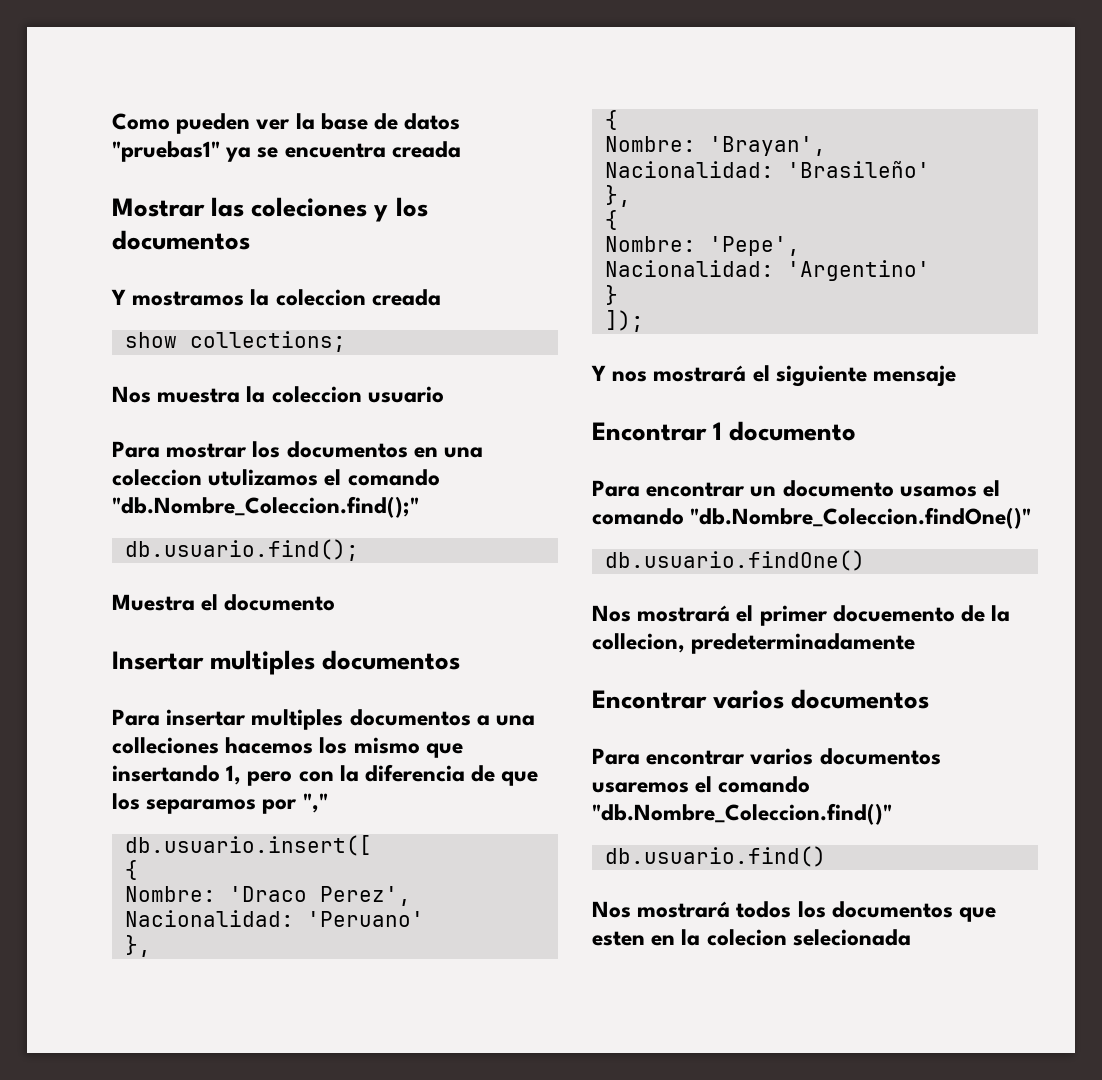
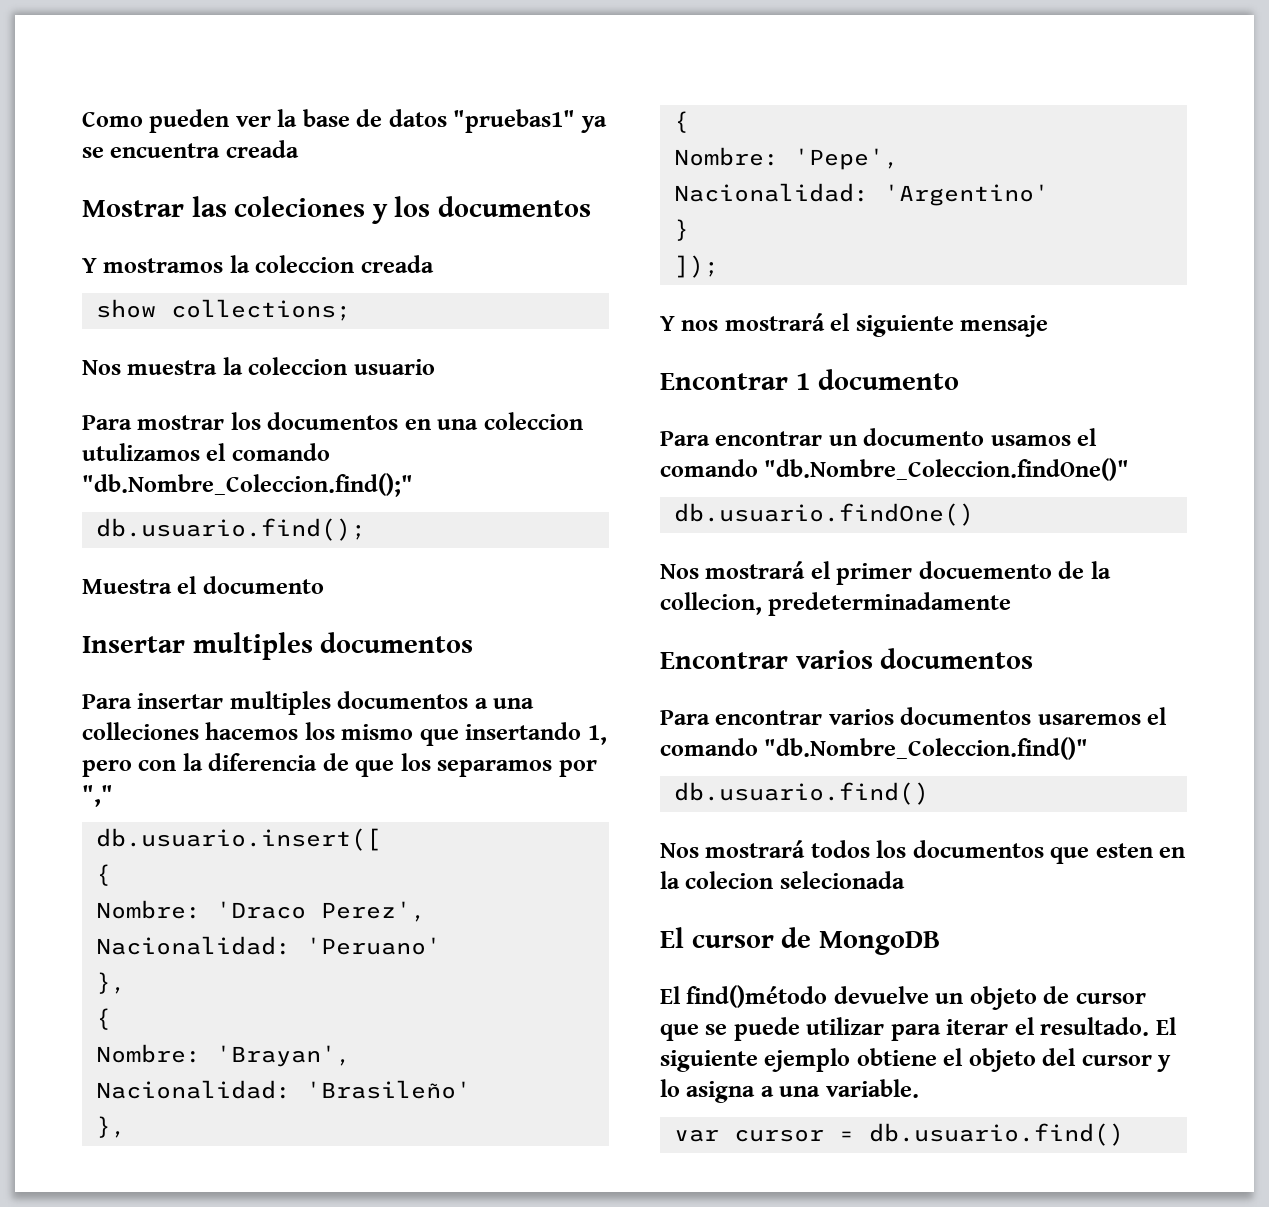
(911, 937) none -> [660,927,940,955] [660,985,1146,1010] [660,1017,1177,1041] [660,1048,1172,1072] [660,1079,919,1103] [674,1123,1125,1146] // El cursor de MongoDB // El find()método devuelve un objeto de cursor que se puede utilizar para iterar el resultado. El siguiente ejemplo obtiene el objeto del cursor y lo asigna a una variable. // var cursor = db.usuario.find()

